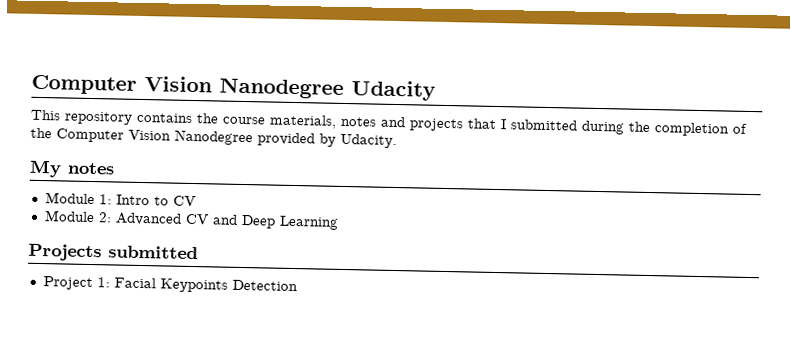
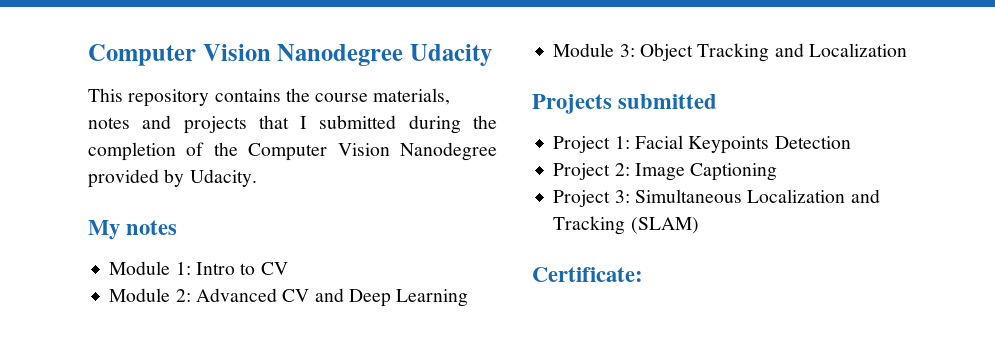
(339, 222) none -> [553,43,907,62] // Module 3: Object Tracking and Localization
(298, 285) none -> [553,163,778,181] [553,189,880,207] [553,216,699,235] [532,267,643,282] // Project 2: Image Captioning // Project 3: Simultaneous Localization and Tracking (SLAM) // Certificate:

